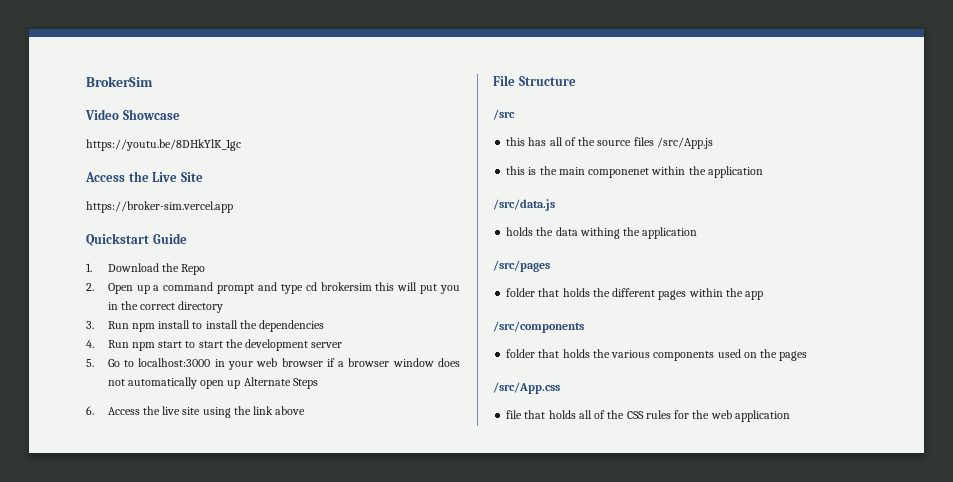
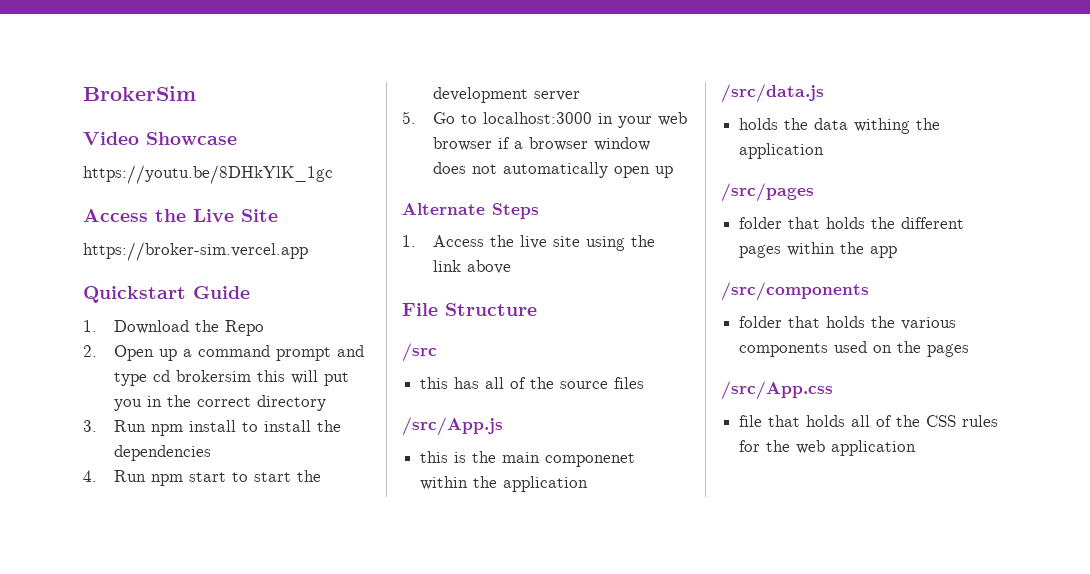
(241, 384) none -> (674, 172) //
[86,406,94,415] 6. -> [402,235,416,247] 1.
(654, 141) none -> (645, 383) //

